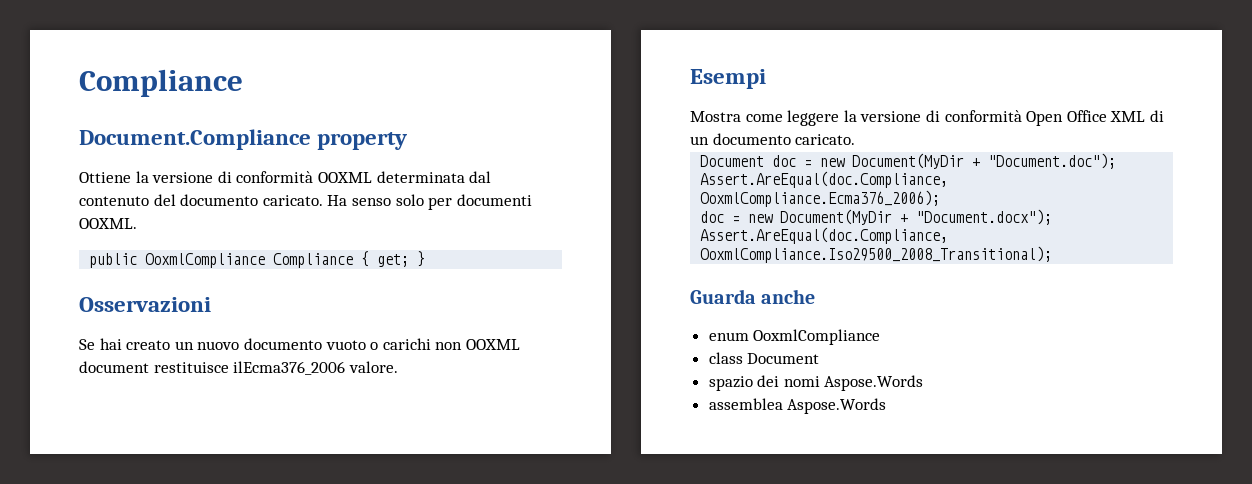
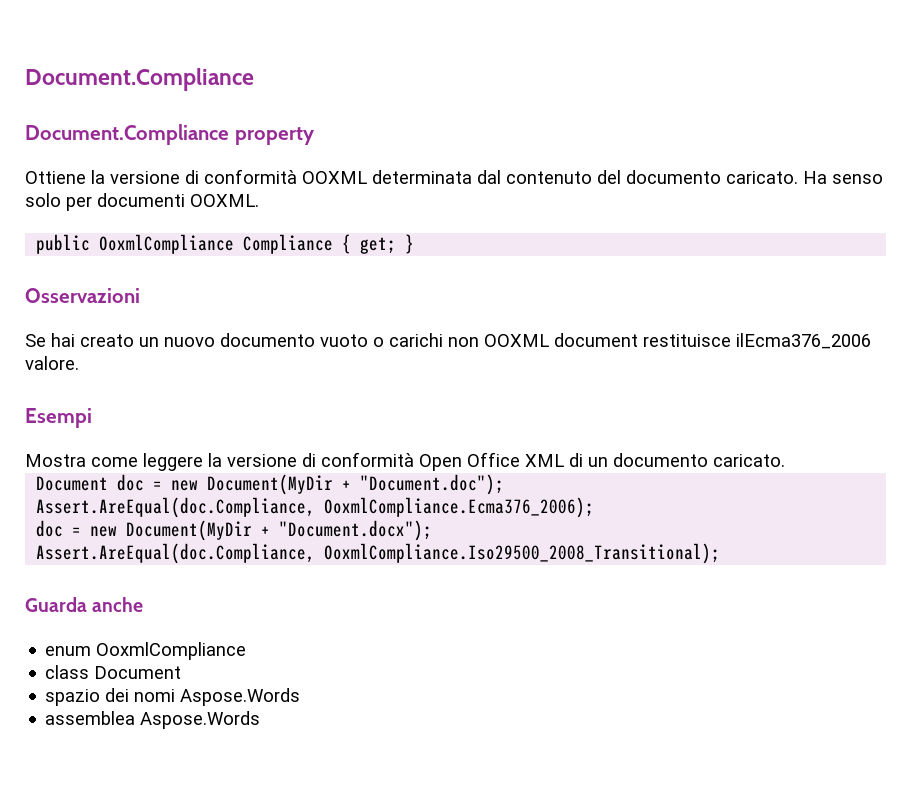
[79,69,243,97] Compliance -> [25,68,254,91] Document.Compliance

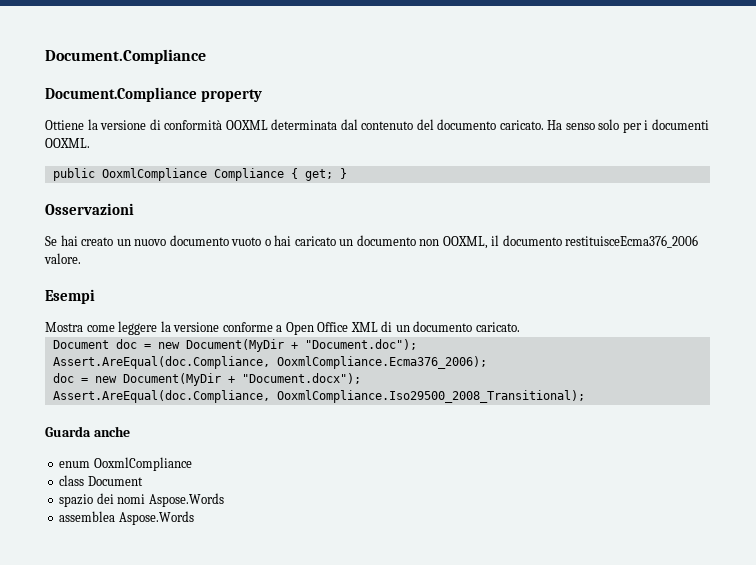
(92, 203) none -> [644,120,649,130] i
[389,333,871,349] carichi non OOXML document restituisce ilEcma376_2006 -> [274,235,699,249] hai caricato un documento non OOXML, il documento restituisceEcma376_2006
[302,452,414,467] di conformità -> [222,322,283,332] conforme a

